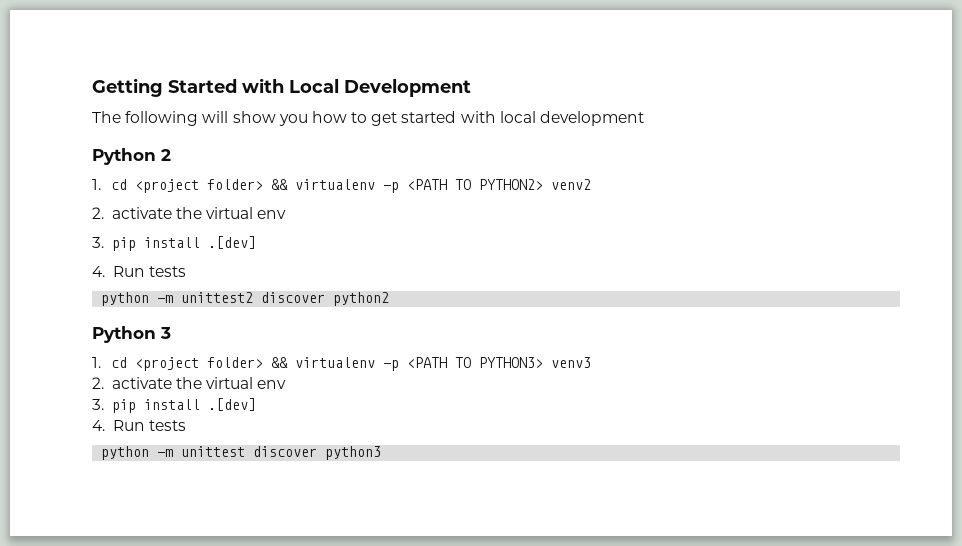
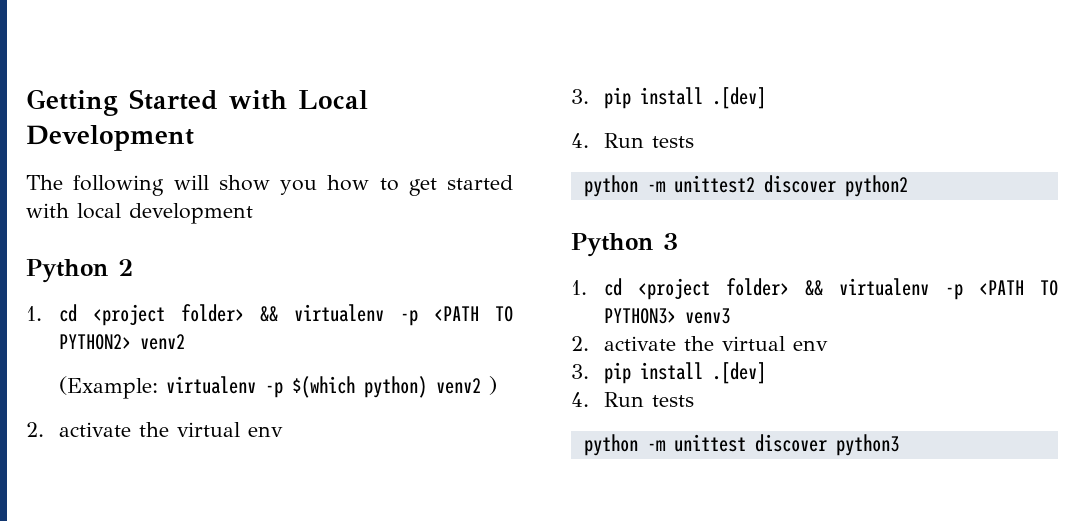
(591, 184) none -> [59,376,498,399] // (Example: virtualenv -p $(which python) venv2 )

